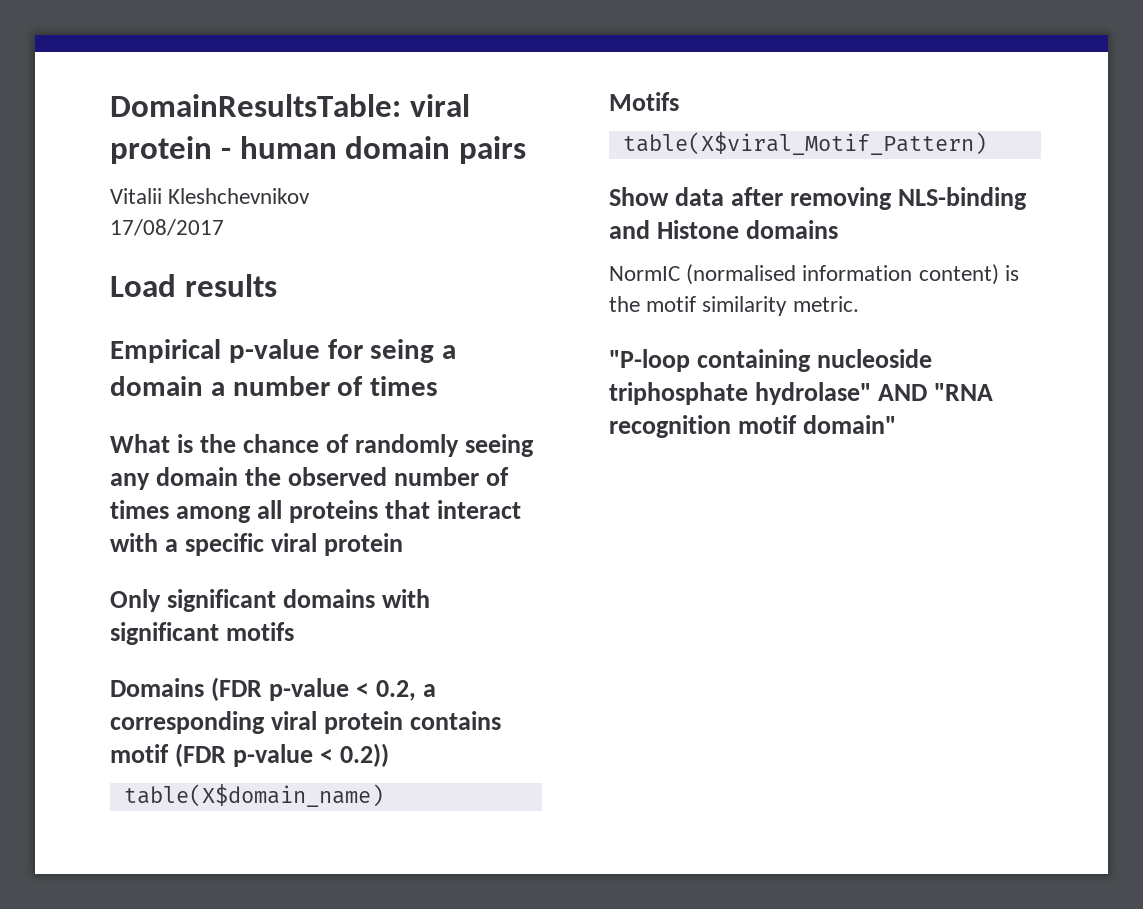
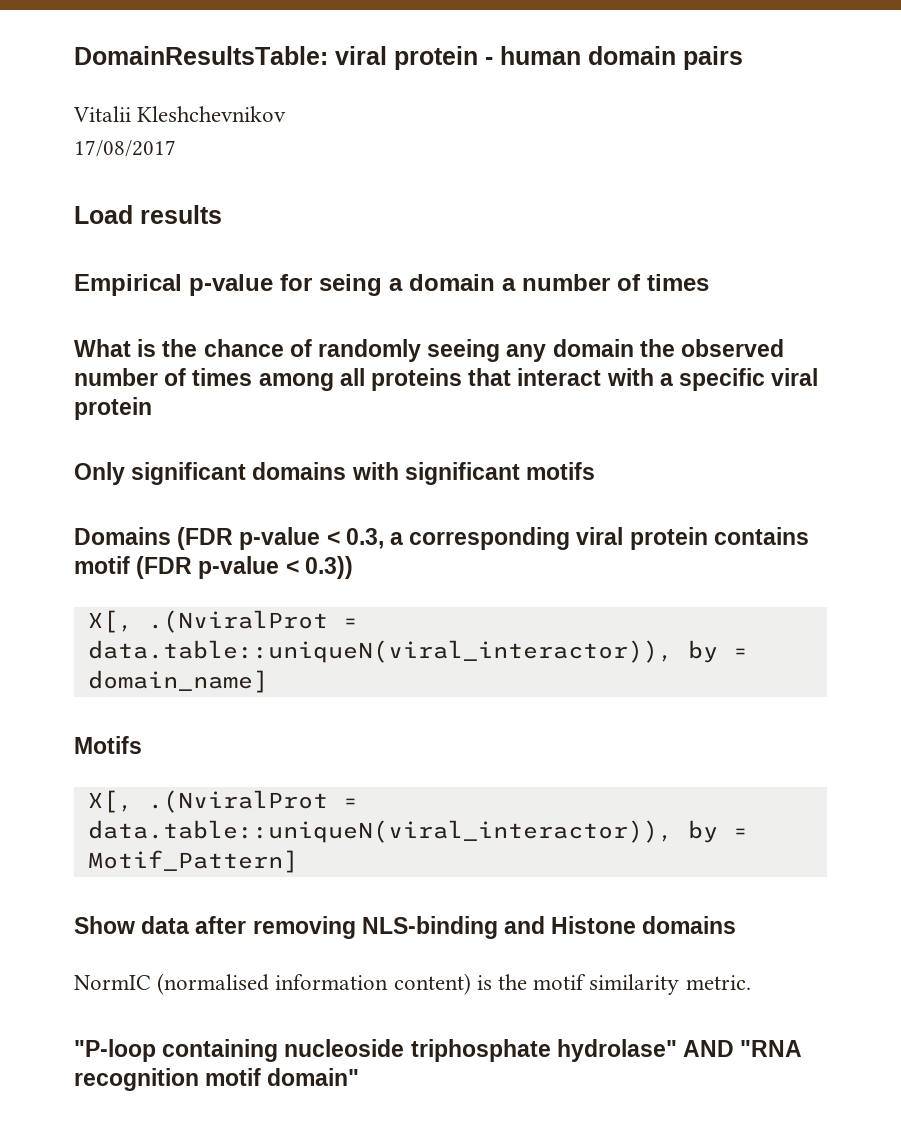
[376,680,417,701] 0.2, -> [345,528,384,549] 0.3,
[340,743,390,767] [123,784,384,807] [609,92,679,111] [622,132,987,155] 0.2)) // table(X$domain_name) // Motifs // table(X$viral_Motif_Pattern) -> [304,556,353,579] [87,610,358,633] [87,640,748,663] [87,670,268,693] [74,736,142,754] [87,790,358,813] [87,820,748,843] [87,850,298,873] 0.3)) // X[, .(NviralProt = data.table::uniqueN(viral_interactor)), by = domain_name] // Motifs // X[, .(NviralProt = data.table::uniqueN(viral_interactor)), by = Motif_Pattern]

